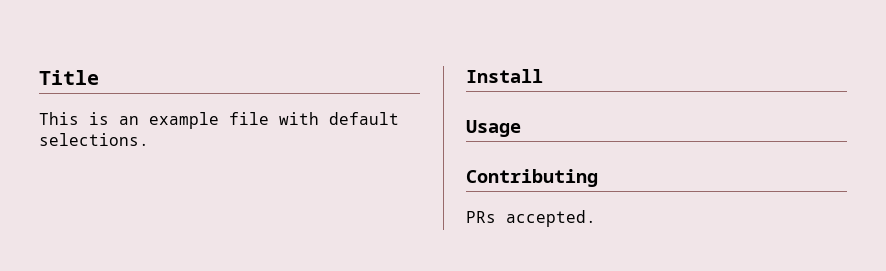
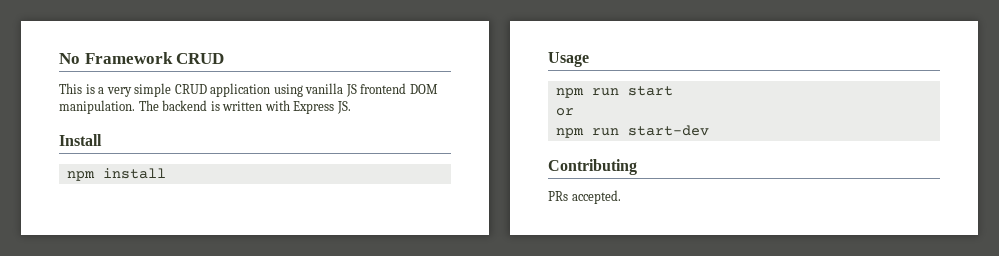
[39,70,99,85] Title -> [59,52,225,64] No Framework CRUD
[119,112,399,129] [39,133,149,146] an example file with default selections. -> [98,83,438,97] [59,100,351,114] a very simple CRUD application using vanilla JS frontend DOM manipulation. The backend is written with Express JS.
(543, 76) none -> [66,168,166,181] // npm install
(521, 128) none -> [555,86,673,98] [555,108,574,116] [555,125,709,138] // npm run start // or // npm run start-dev

